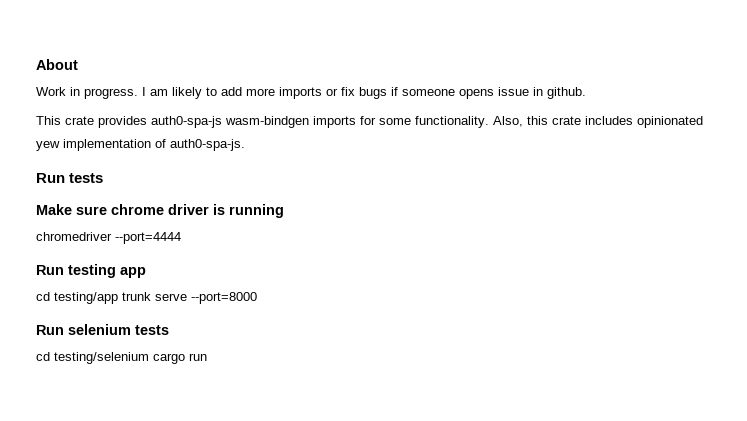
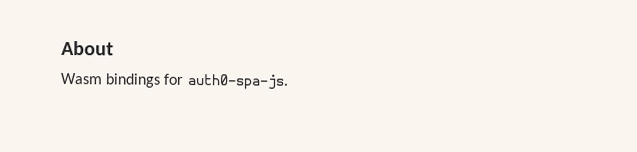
[36,87,586,99] [36,116,703,128] [36,139,245,151] [36,173,104,183] [36,204,284,218] [36,232,181,244] [36,264,146,278] [36,292,257,304] [36,324,169,335] [36,352,207,364] Work in progress. I am likely to add more imports or fix bugs if someone opens issue in github. // This crate provides auth0-spa-js wasm-bindgen imports for some functionality. Also, this crate includes opinionated yew implementation of auth0-spa-js. // Run tests // Make sure chrome driver is running // chromedriver --port=4444 // Run testing app // cd testing/app trunk serve --port=8000 // Run selenium tests // cd testing/selenium cargo run -> [60,72,289,90] Wasm bindings for auth0-spa-js.

